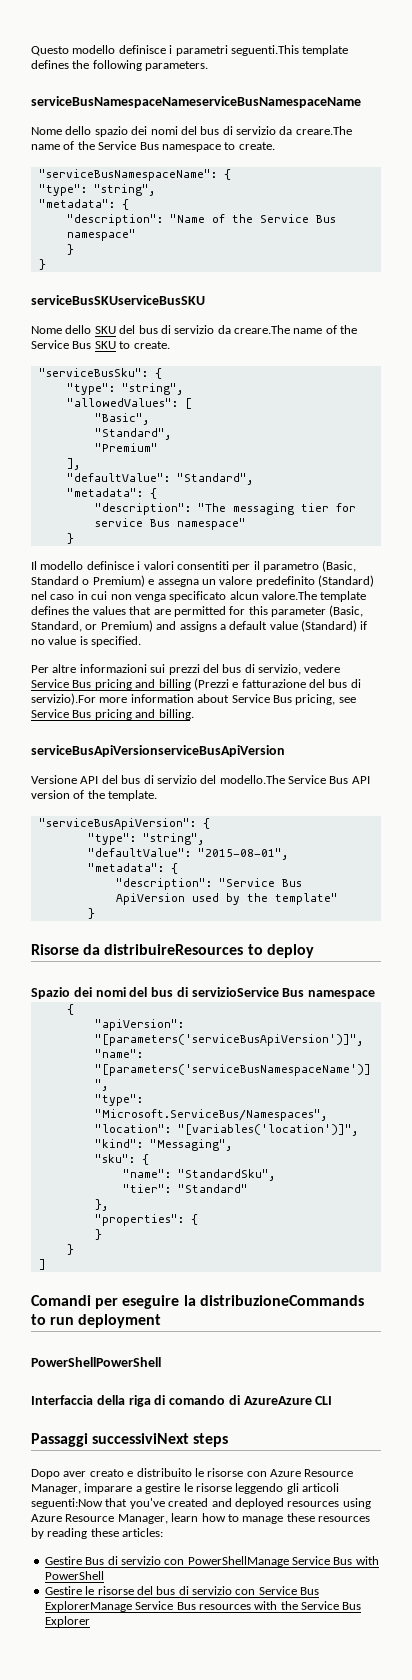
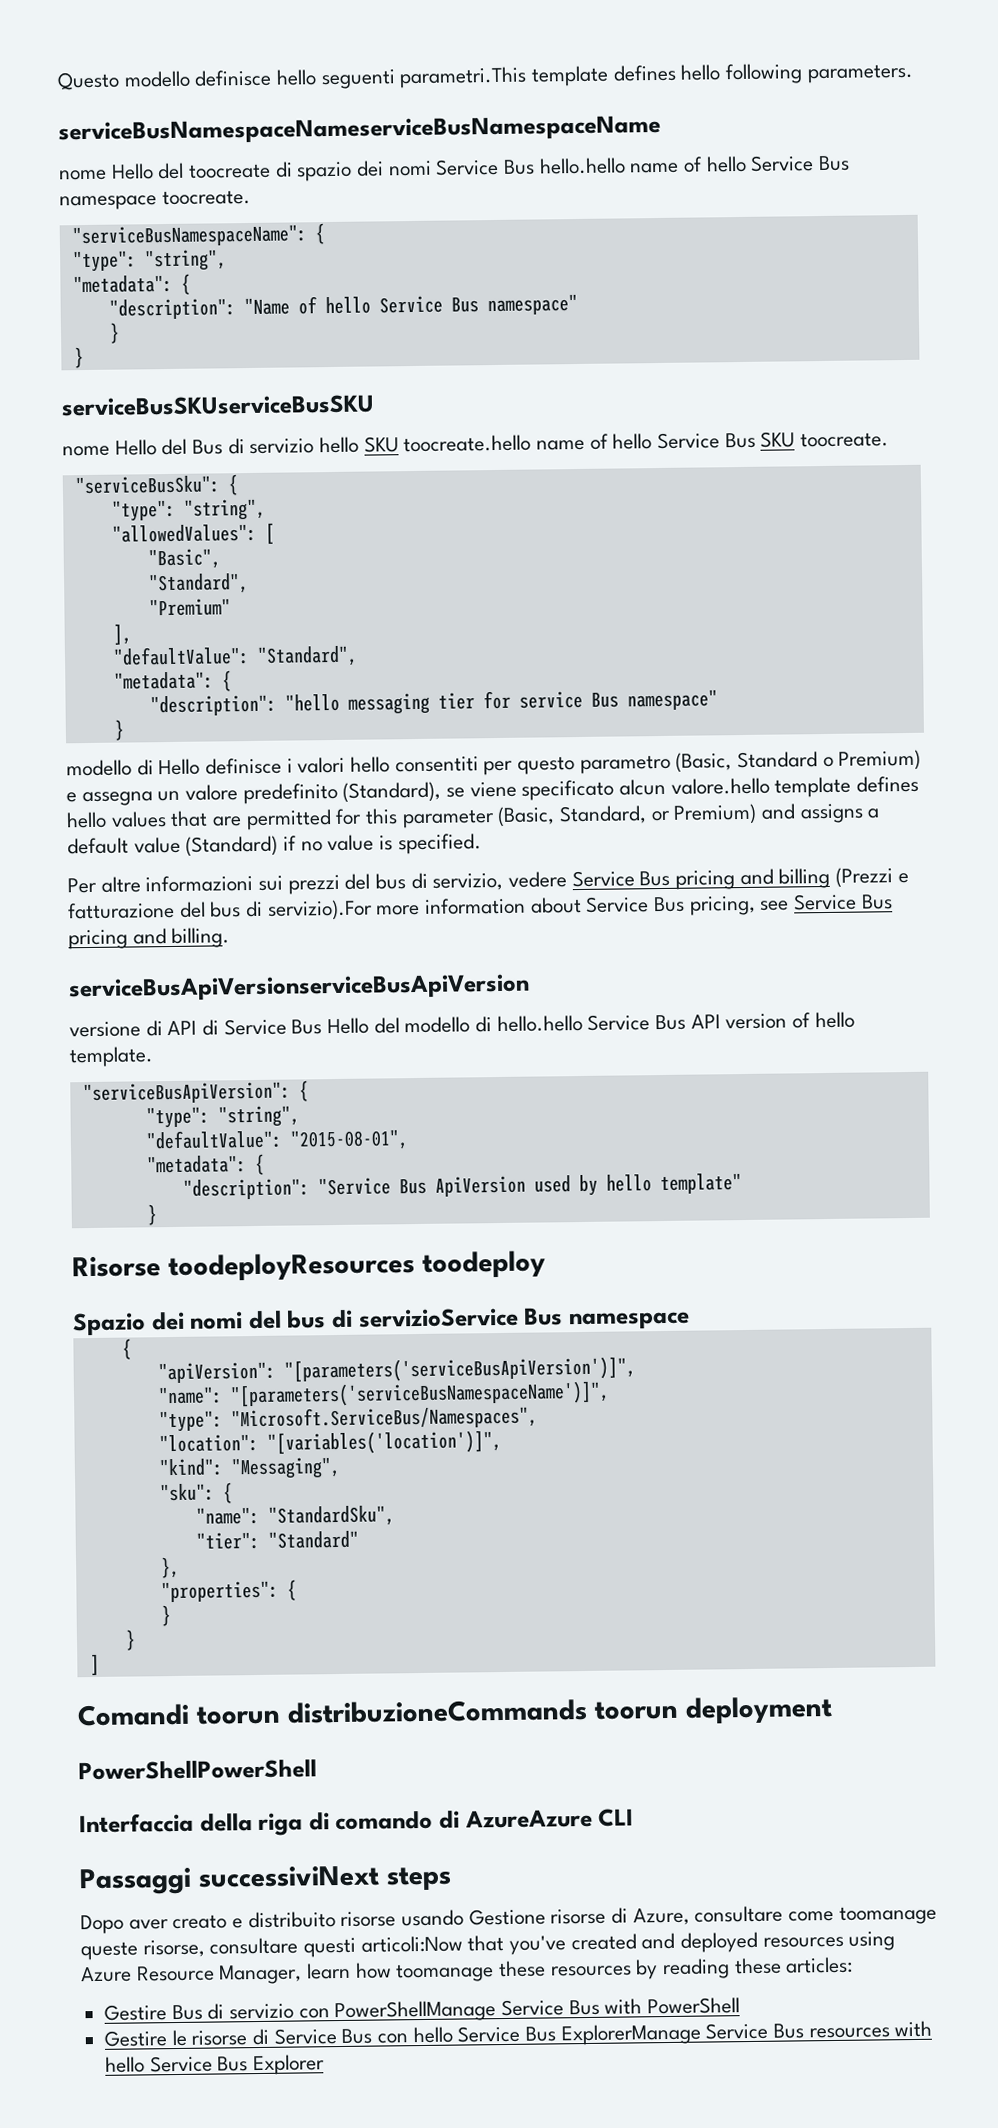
[169,45,349,56] [31,60,90,69] i parametri seguenti.This template defines the -> [276,64,721,90] hello seguenti parametri.This template defines hello
[31,126,352,137] [31,141,95,150] Nome dello spazio dei nomi del bus di servizio da creare.The name of the -> [59,155,747,182] nome Hello del toocreate di spazio dei nomi Service Bus hello.hello name of hello
[224,142,275,150] to create. -> [161,189,251,206] toocreate.
[231,214,253,223] the -> [324,296,371,315] hello
[31,325,358,334] Nome dello SKU del bus di servizio da creare.The name of the -> [62,433,653,457] nome Hello del Bus di servizio hello SKU toocreate.hello name of hello
[119,341,170,349] to create. -> [800,432,890,448] toocreate.
[197,503,226,512] "The -> [284,693,340,712] "hello
[31,561,84,570] Il modello -> [66,758,201,777] modello di Hello
(174, 565) none -> [350,756,391,773] hello
[253,561,260,570] il -> [517,756,576,775] questo
[318,575,374,587] [31,591,166,602] (Standard) nel caso in cui non venga -> [342,781,517,803] (Standard), se viene
[262,591,367,602] [31,606,90,615] valore.The template defines the -> [670,775,920,798] [66,811,107,829] valore.hello template defines hello
[31,775,285,784] Versione API del bus di servizio del modello.The -> [69,1014,583,1038] versione di API di Service Bus Hello del modello di hello.hello
[87,790,105,799] the -> [814,1011,855,1029] hello
[246,893,268,902] the -> [605,1174,652,1192] hello
[83,944,314,958] da distribuireResources to deploy -> [168,1250,546,1282] toodeployResources toodeploy
[95,1295,364,1309] [31,1314,75,1325] per eseguire la distribuzioneCommands to run -> [196,1698,679,1725] toorun distribuzioneCommands toorun
[194,1468,354,1477] [31,1483,339,1494] [31,1498,103,1509] le risorse con Azure Resource Manager, imparare a gestire le risorse leggendo gli articoli seguenti:Now -> [340,1905,937,1928] [80,1935,463,1961] risorse usando Gestione risorse di Azure, consultare come toomanage queste risorse, consultare questi articoli:Now
[227,1514,284,1524] to manage -> [395,1963,495,1983] toomanage
[136,1586,256,1595] del bus di servizio con -> [252,2026,453,2046] di Service Bus con hello
[280,1601,298,1610] the -> [105,2056,146,2073] hello

